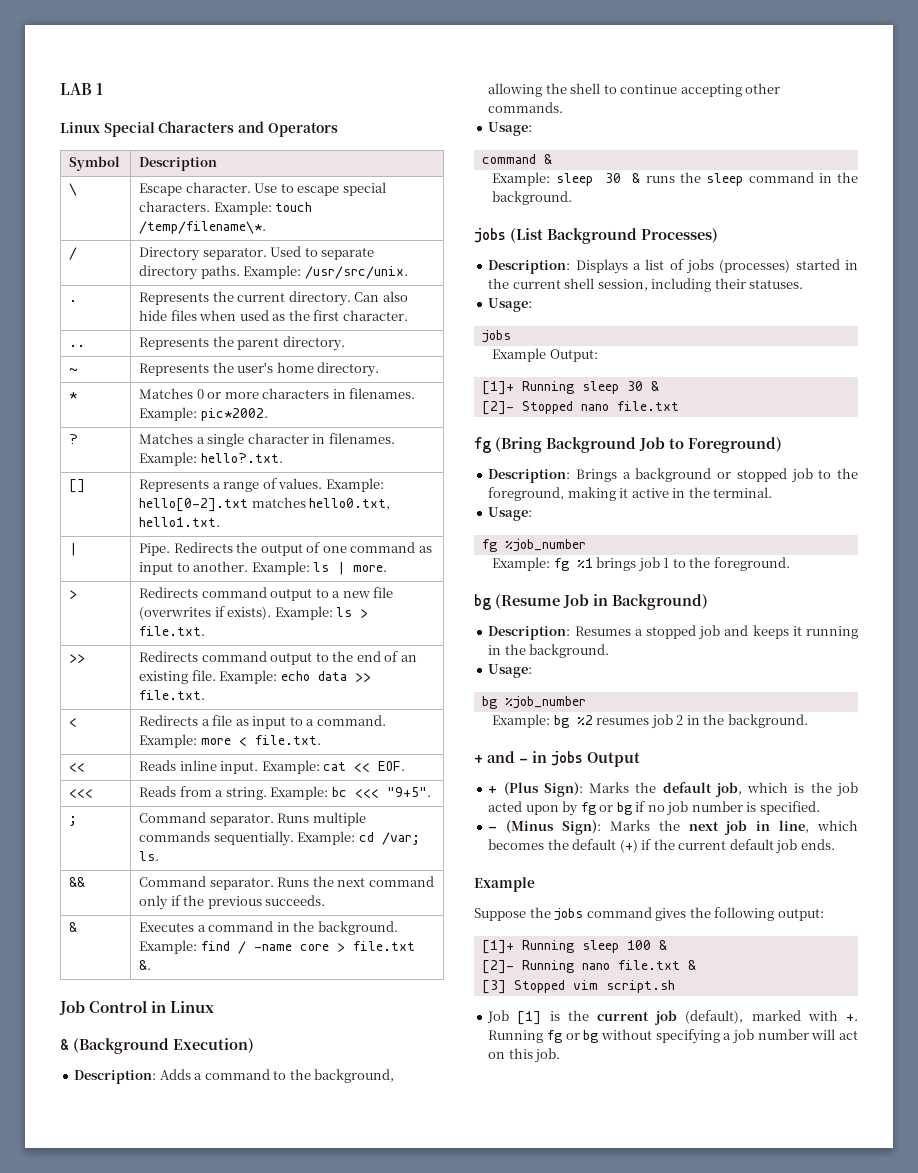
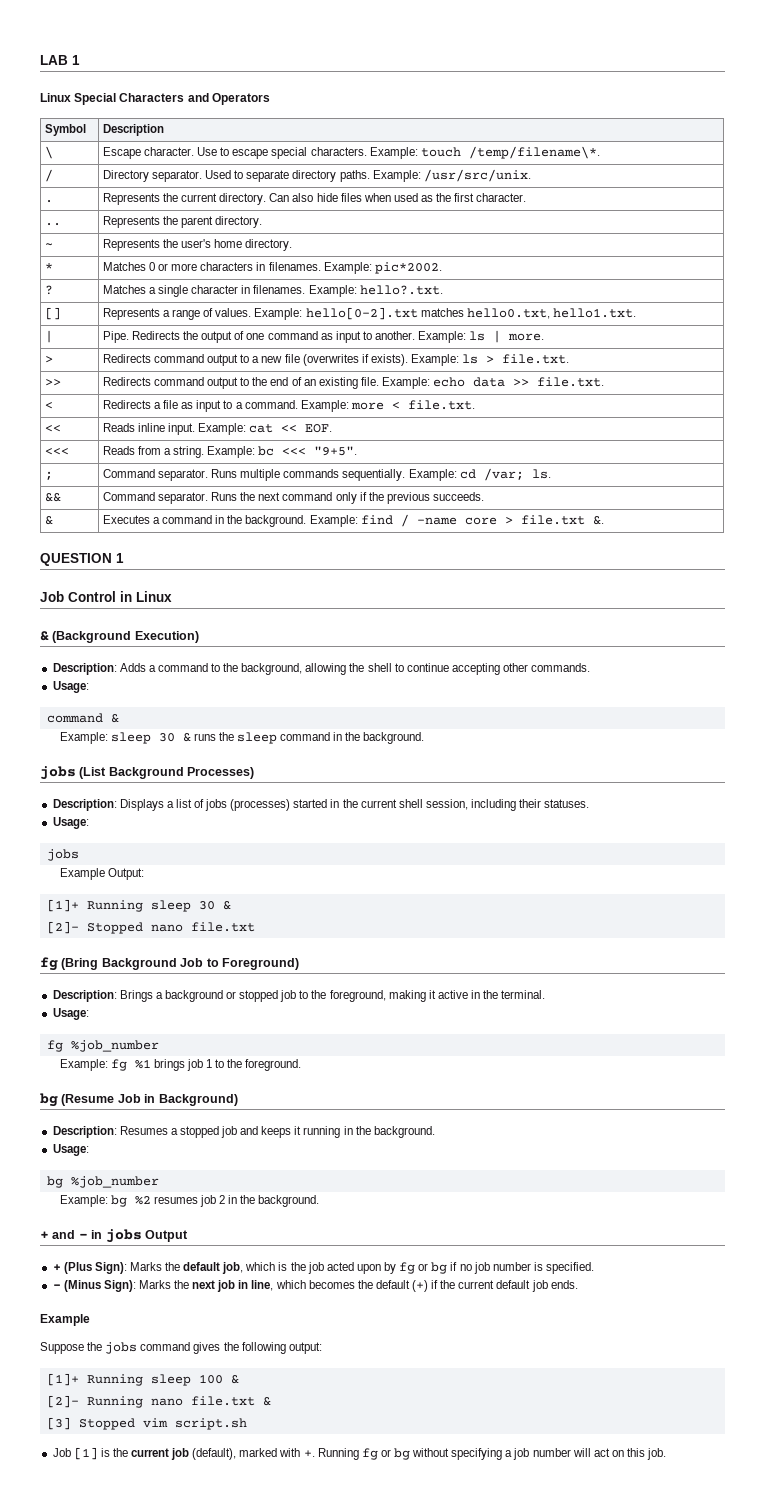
(152, 965) none -> [40,553,124,566] // QUESTION 1

